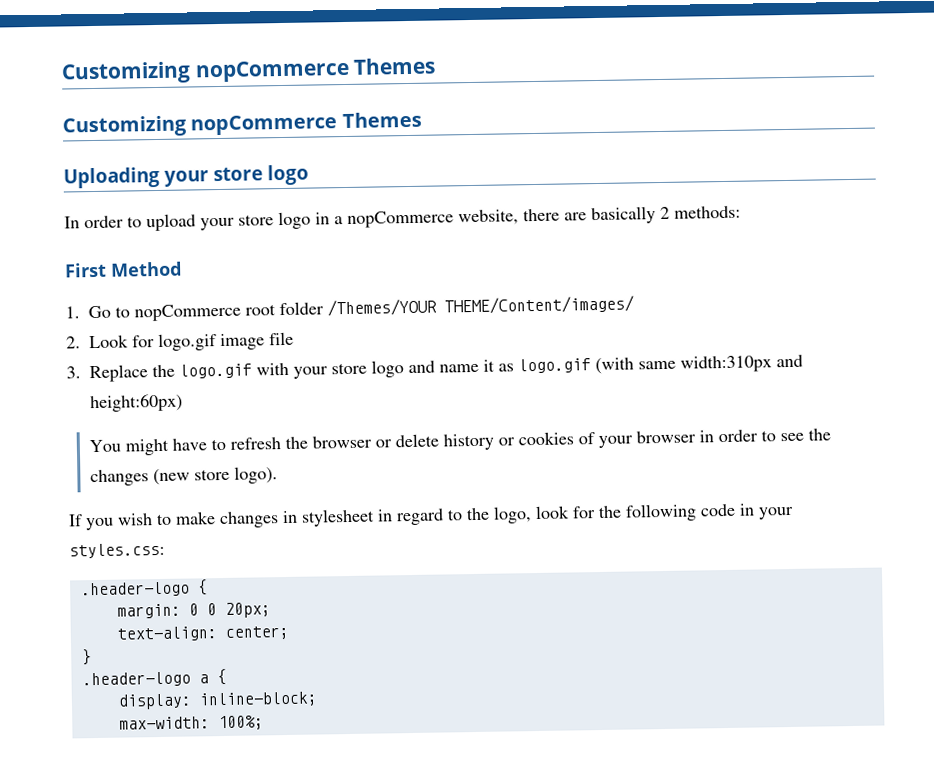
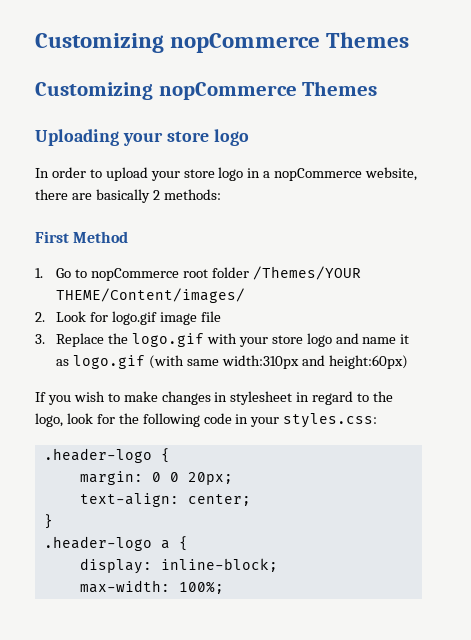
[88,428,831,456] [89,466,278,487] // You might have to refresh the browser or delete history or cookies of your browser in order to see the changes (new store logo). -> (408, 362) none

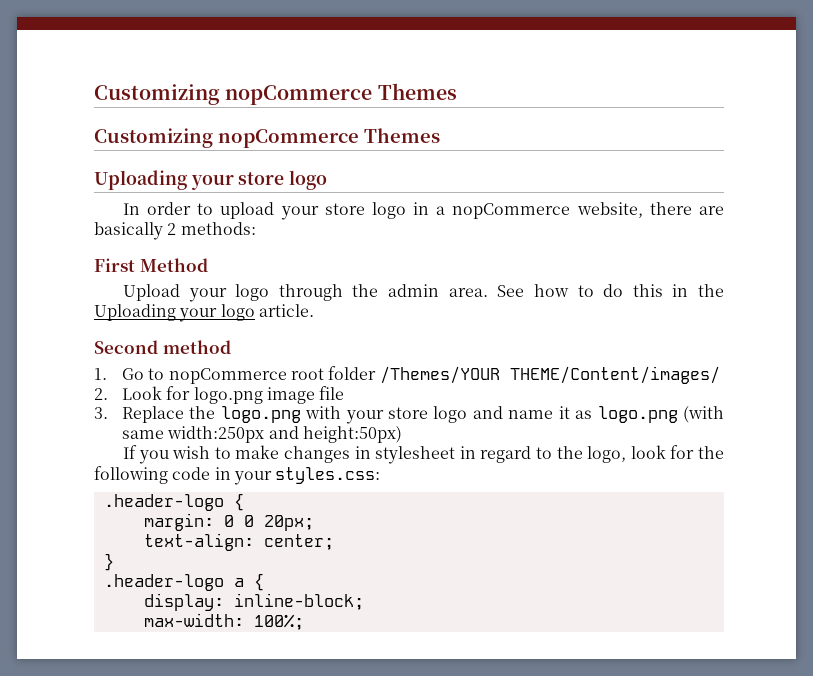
(129, 237) none -> [122,284,724,302] [94,304,314,322] [94,340,231,354] // Upload your logo through the admin area. See how to do this in the Uploading your logo article. // Second method
[111,311,157,325] logo.gif -> [193,387,263,404] logo.png
[131,333,204,347] logo.gif -> [220,406,301,423] logo.png
[73,355,146,369] logo.gif -> [597,406,678,423] logo.png
[221,355,408,369] width:310px and height:60px) -> [167,426,402,443] width:250px and height:50px)

